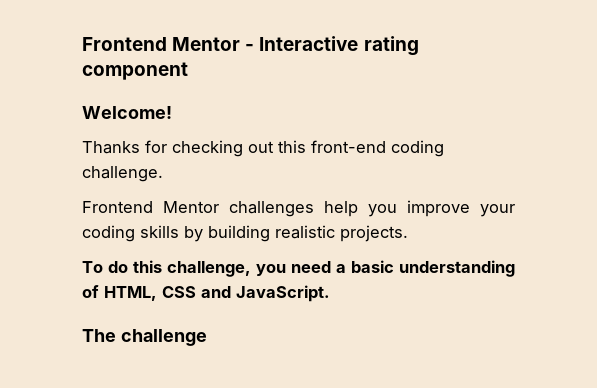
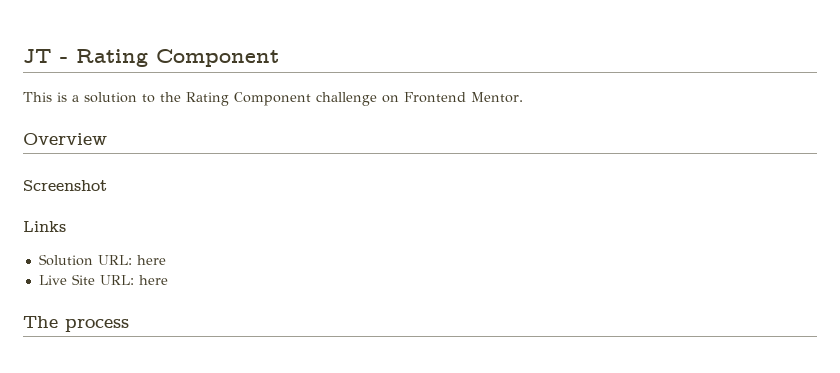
[82,36,419,56] [82,62,188,80] [82,106,172,119] [82,140,444,157] [82,166,163,182] [82,200,515,217] [82,225,408,242] [82,260,515,277] [82,285,330,302] Frontend Mentor - Interactive rating component // Welcome! // Thanks for checking out this front-end coding challenge. // Frontend Mentor challenges help you improve your coding skills by building realistic projects. // To do this challenge, you need a basic understanding of HTML, CSS and JavaScript. -> [23,49,279,67] [23,92,523,106] [23,133,107,145] [23,180,107,191] [23,221,66,232] [38,254,166,266] [38,274,168,285] JT - Rating Component // This is a solution to the Rating Component challenge on Frontend Mentor. // Overview // Screenshot // Links // Solution URL: here // Live Site URL: here
[120,329,207,346] challenge -> [65,319,129,332] process

